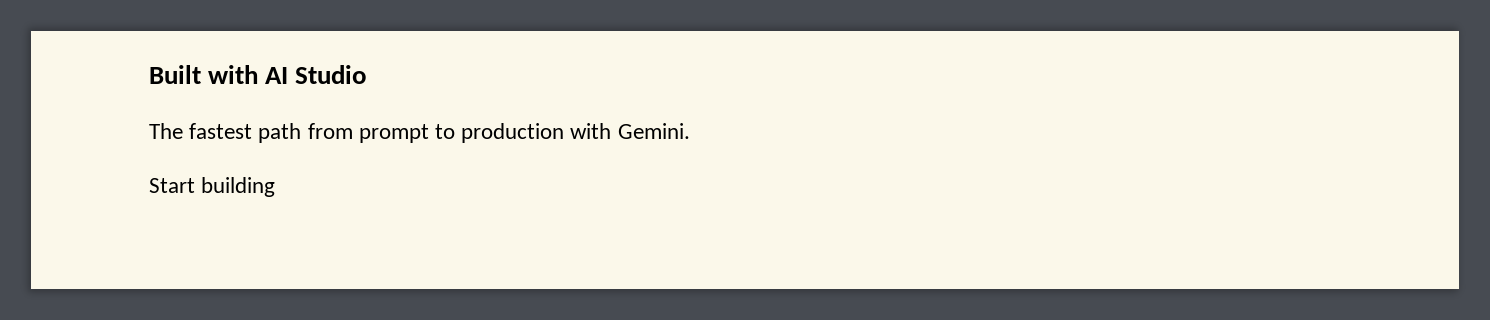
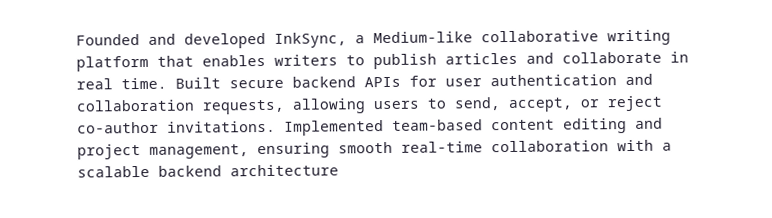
[149,65,368,84] [149,123,690,143] [149,177,276,197] Built with AI Studio // The fastest path from prompt to production with Gemini. // Start building -> [76,29,671,49] [76,51,689,72] [76,73,653,90] [76,95,663,115] [77,117,663,136] [77,139,672,160] [77,164,339,178] Founded and developed InkSync, a Medium-like collaborative writing platform that enables writers to publish articles and collaborate in real time. Built secure backend APIs for user authentication and collaboration requests, allowing users to send, accept, or reject co-author invitations. Implemented team-based content editing and project management, ensuring smooth real-time collaboration with a scalable backend architecture

